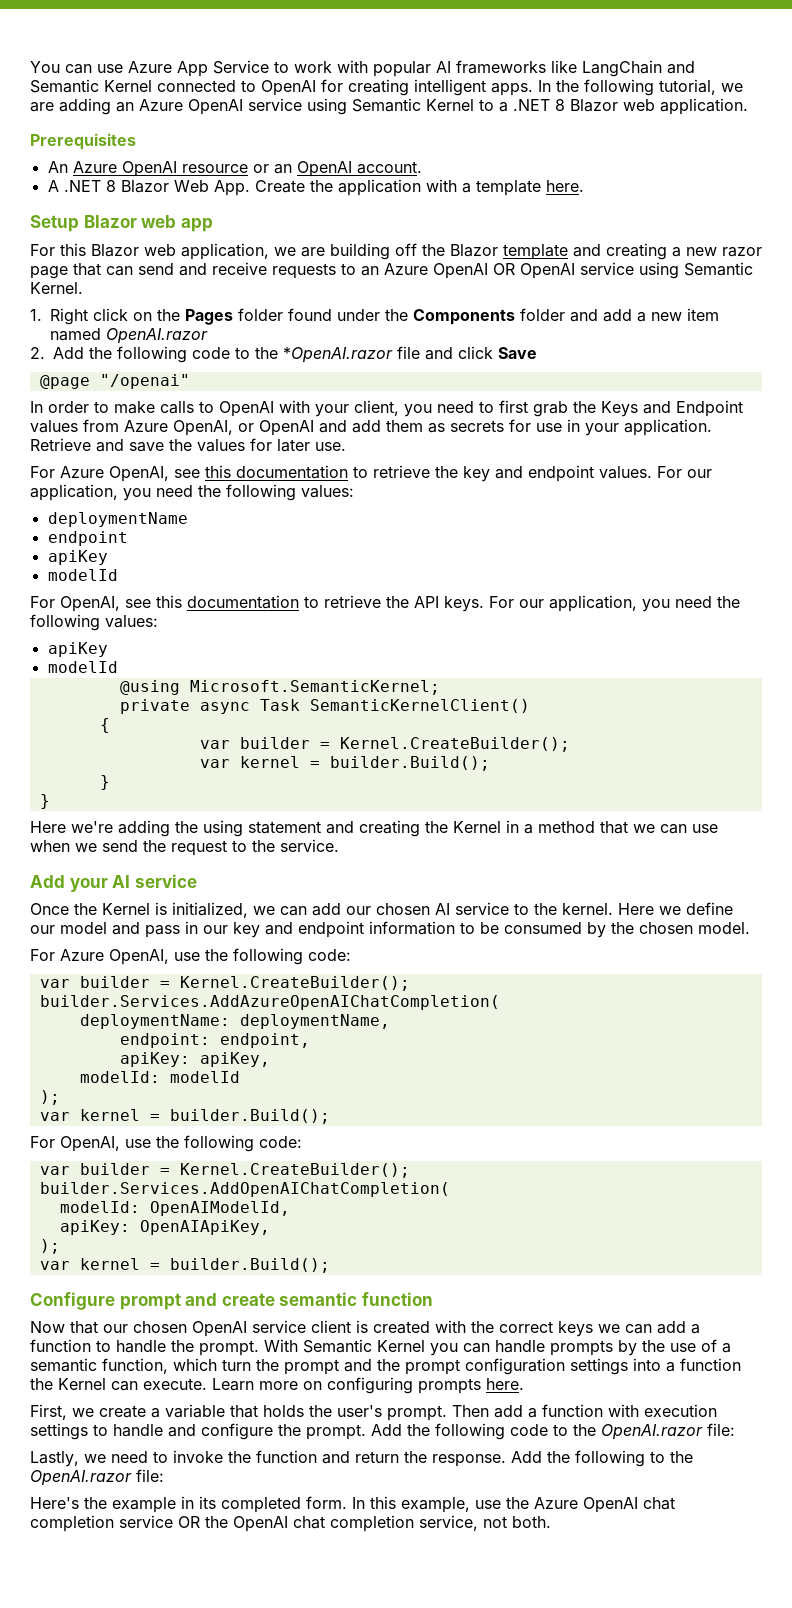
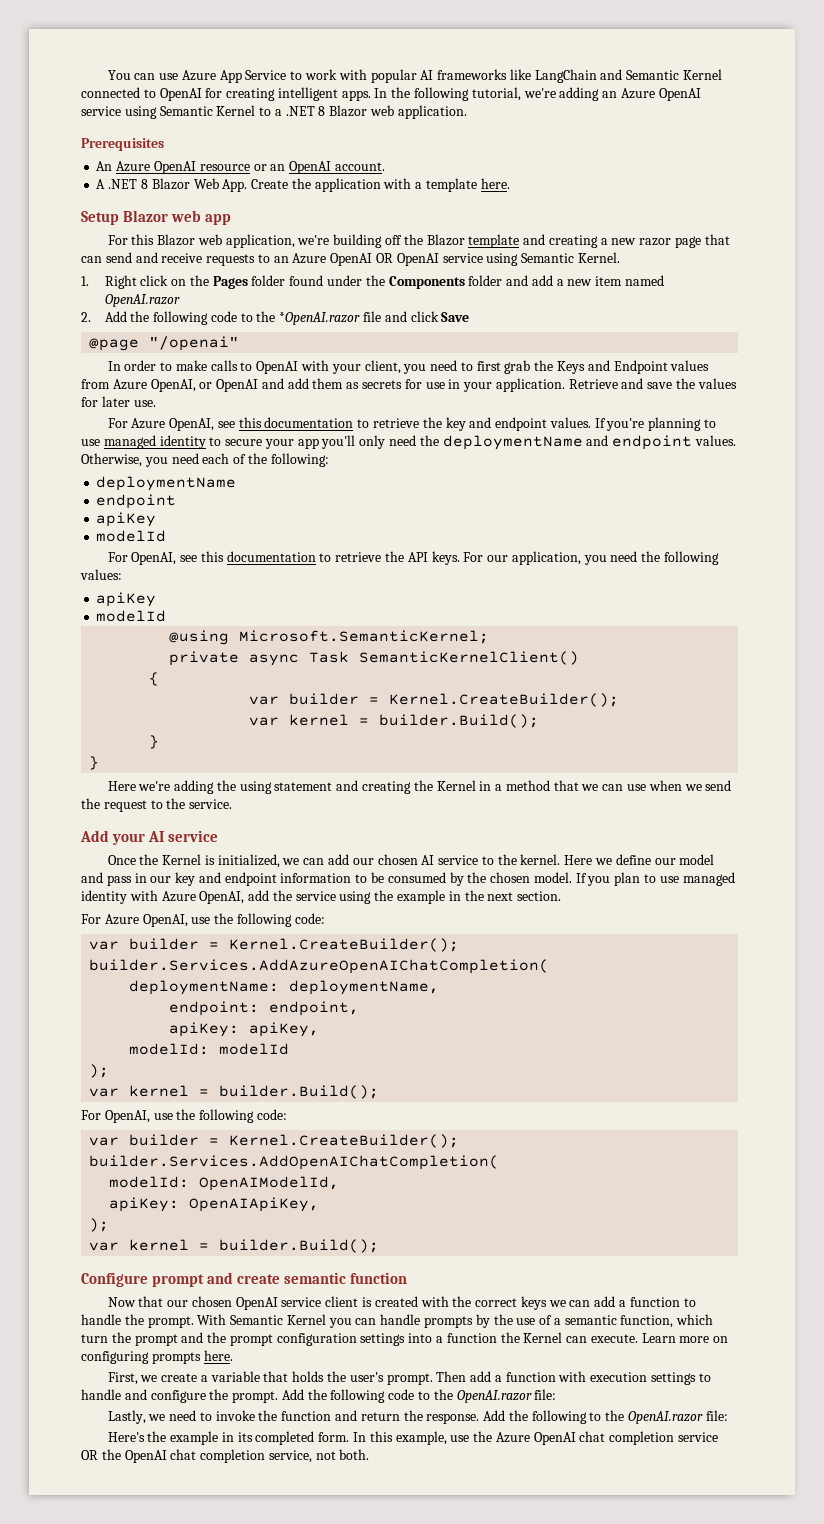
[721,83,743,92] [30,102,54,112] we are -> [523,88,556,98] we're
[274,247,325,257] we are -> [297,235,330,245] we're
[657,466,712,478] [30,484,354,501] For our application, you need the following values: -> [594,417,716,431] [81,435,736,450] [81,453,329,467] If you're planning to use managed identity to secure your app you'll only need the deploymentName and endpoint values. Otherwise, you need each of the following:
(750, 928) none -> [575,872,735,886] [81,890,562,904] If you plan to use managed identity with Azure OpenAI, add the service using the example in the next section.

